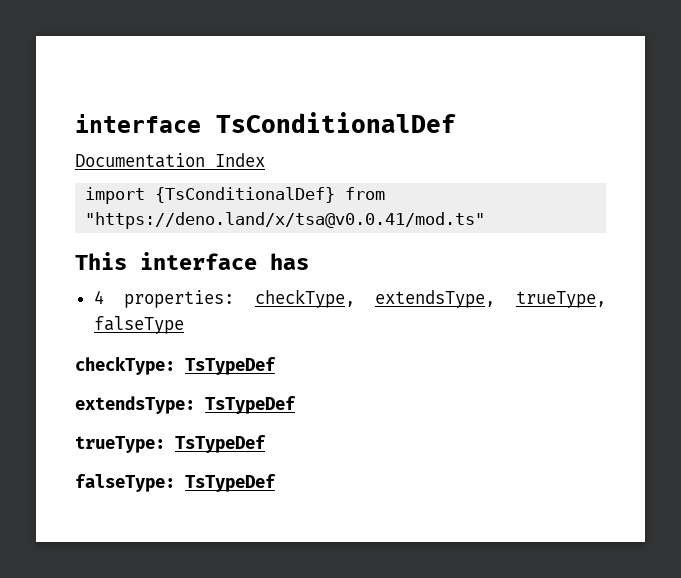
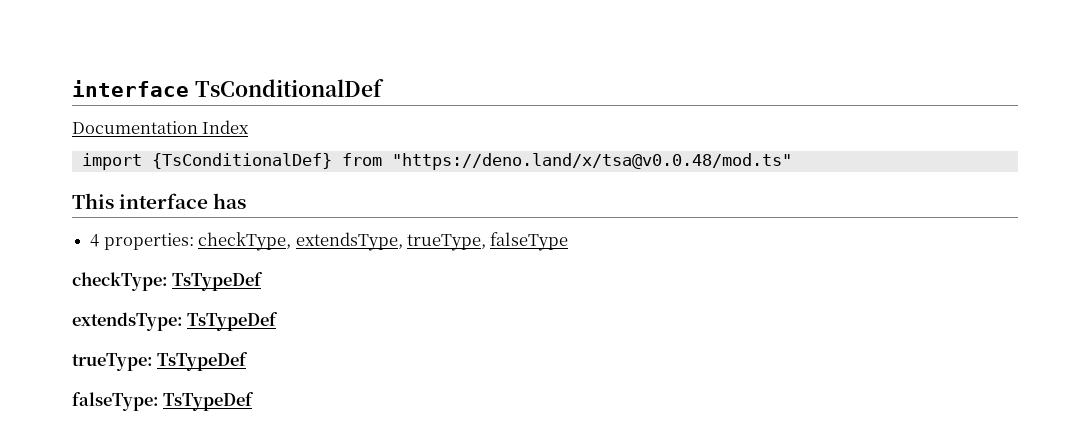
[85,212,486,229] "https://deno.land/x/tsa@v0.0.41/mod.ts" -> [391,153,792,170] "https://deno.land/x/tsa@v0.0.48/mod.ts"

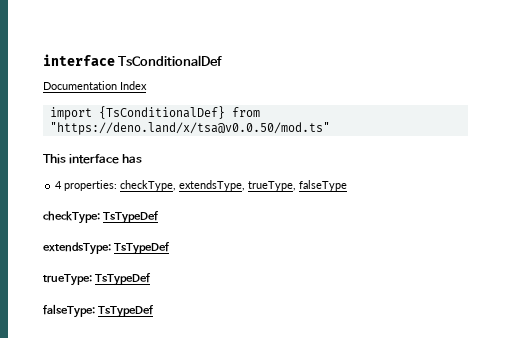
[391,153,792,170] "https://deno.land/x/tsa@v0.0.48/mod.ts" -> [49,122,330,135] "https://deno.land/x/tsa@v0.0.50/mod.ts"

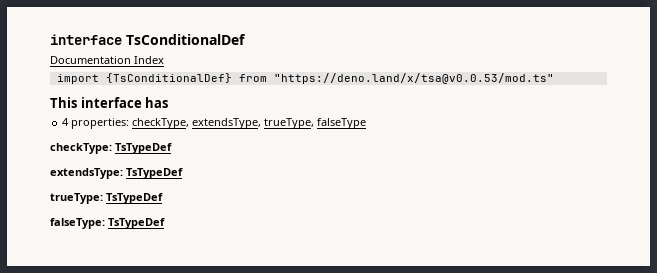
[49,122,330,135] "https://deno.land/x/tsa@v0.0.50/mod.ts" -> [273,73,554,84] "https://deno.land/x/tsa@v0.0.53/mod.ts"

